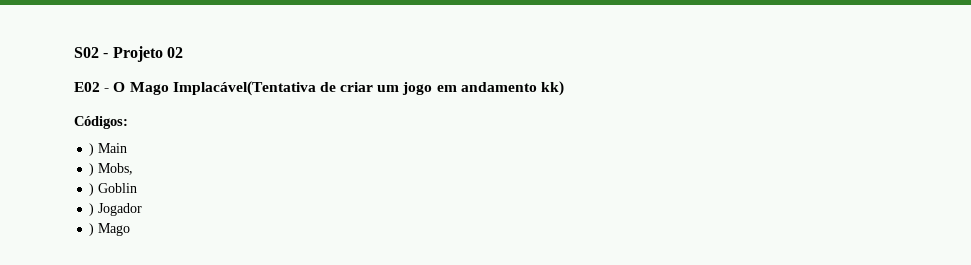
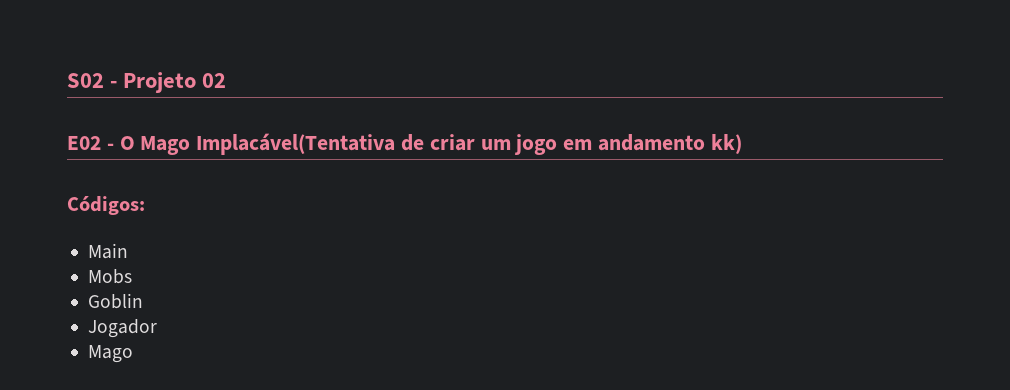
[89,143,95,156] ) -> (145, 205) none
[89,163,134,176] [89,183,95,196] ) Mobs, // ) -> [88,269,133,284] Mobs //
[89,203,95,216] ) -> (144, 301) none
[89,223,95,236] ) -> (158, 328) none

